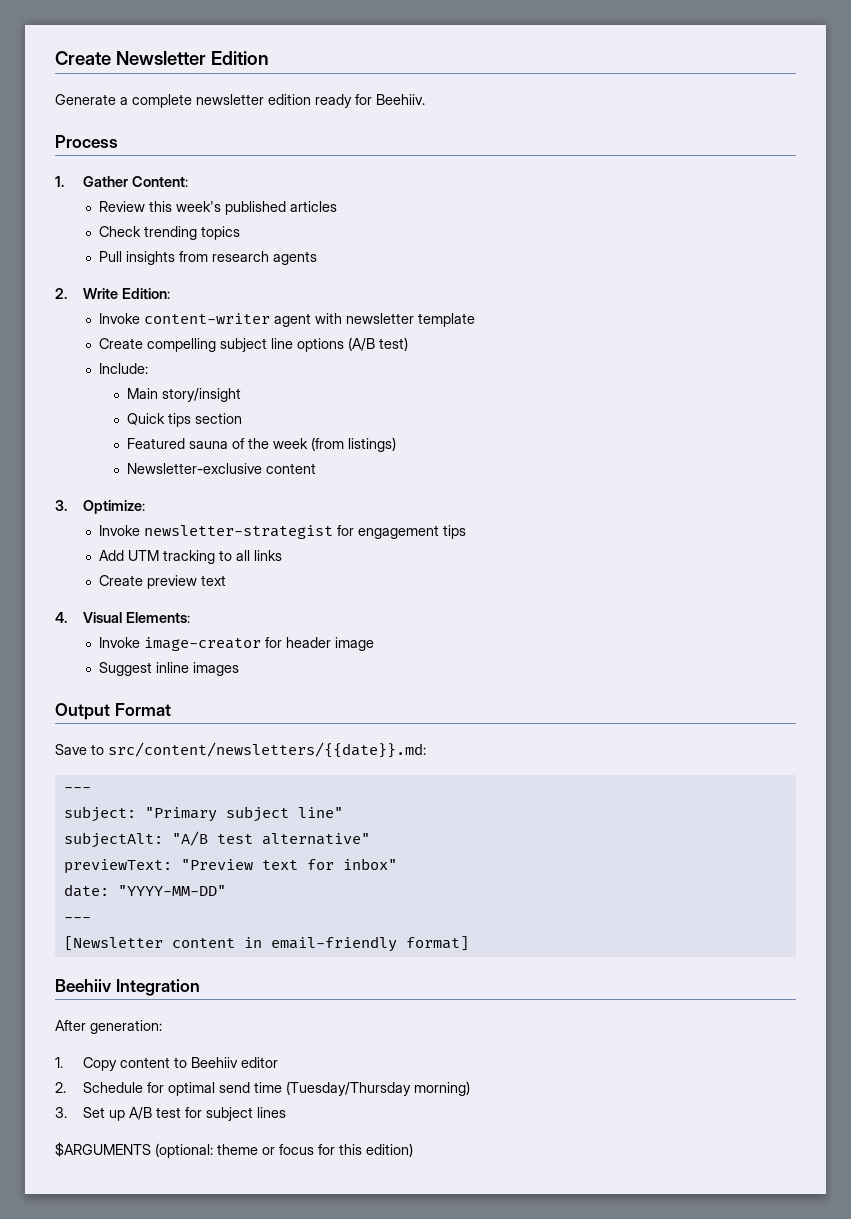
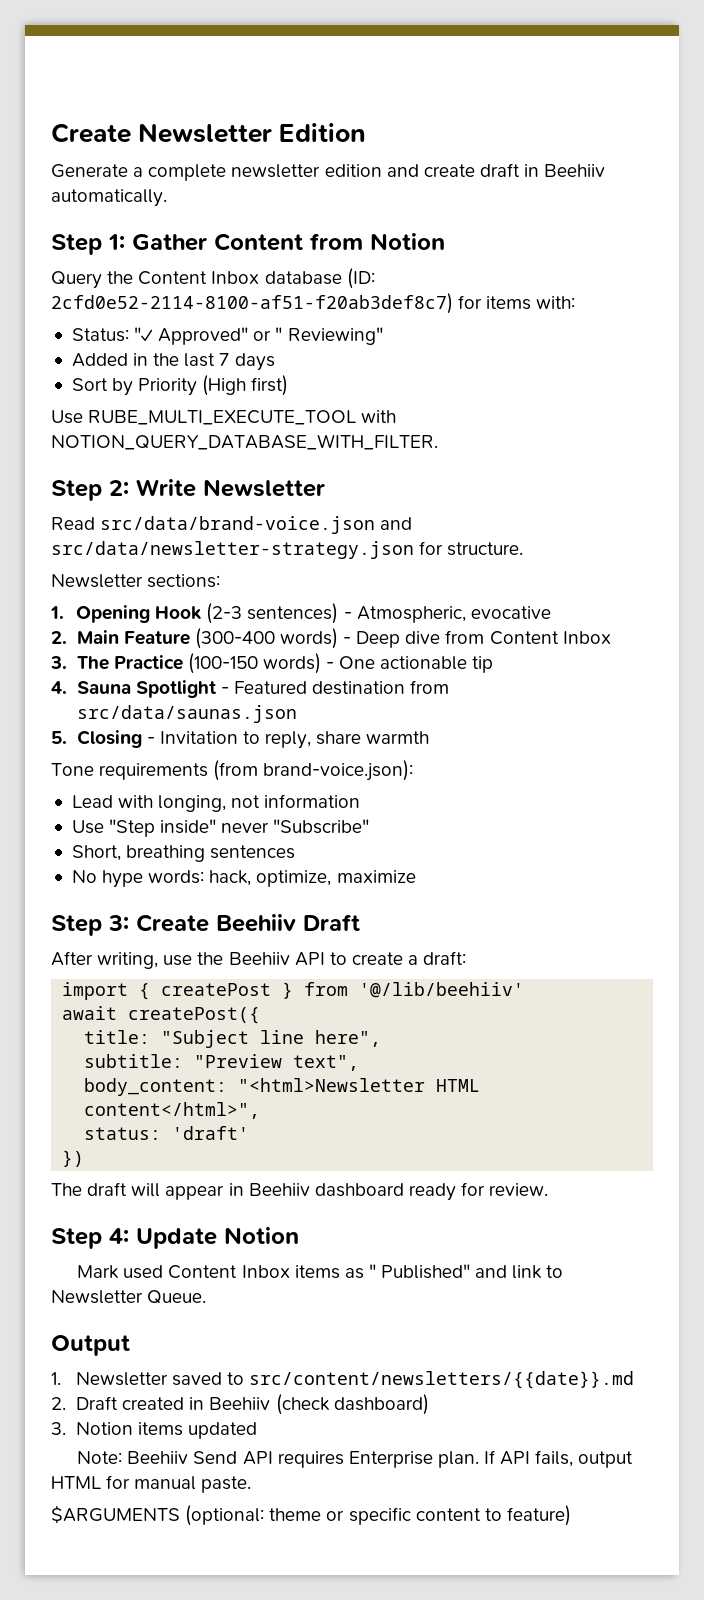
[315,94,425,108] [55,135,118,148] [55,176,188,187] [98,201,337,215] [98,226,240,240] [98,251,317,265] [55,288,170,299] [98,313,475,327] [98,337,408,352] [98,363,148,374] [126,388,241,402] [126,413,242,427] [126,437,396,452] [126,463,316,474] [55,500,145,514] [98,525,466,539] [98,550,282,564] [98,575,226,589] [55,612,190,623] [98,637,374,651] [98,662,239,676] [55,703,171,720] [55,742,426,758] [63,787,91,792] [63,806,343,822] [63,831,370,848] [63,858,397,874] [63,884,226,897] [63,917,91,922] [63,936,469,952] [55,979,200,996] [55,1020,162,1034] [55,1057,278,1071] [55,1081,470,1096] [55,1107,286,1121] ready for Beehiiv. // Process // 1. Gather Content: // Review this week's published articles // Check trending topics // Pull insights from research agents // 2. Write Edition: // Invoke content-writer agent with newsletter template // Create compelling subject line options (A/B test) // Include: // Main story/insight // Quick tips section // Featured sauna of the week (from listings) // Newsletter-exclusive content // 3. Optimize: // Invoke newsletter-strategist for engagement tips // Add UTM tracking to all links // Create preview text // 4. Visual Elements: // Invoke image-creator for header image // Suggest inline images // Output Format // Save to src/content/newsletters/{{date}}.md: // --- // subject: "Primary subject line" // subjectAlt: "A/B test alternative" // previewText: "Preview text for inbox" // date: "YYYY-MM-DD" // --- // [Newsletter content in email-friendly format] // Beehiiv Integration // After generation: // 1. Copy content to Beehiiv editor // 2. Schedule for optimal send time (Tuesday/Thursday morning) // 3. Set up A/B test for subject lines -> [386,163,606,177] [51,189,167,207] [51,233,445,255] [51,268,375,289] [51,293,576,314] [71,327,383,345] [71,353,275,371] [71,375,289,396] [51,410,397,425] [51,434,438,450] [51,479,325,501] [51,516,413,534] [51,541,524,559] [51,574,221,588] [50,603,551,624] [51,628,611,649] [50,653,494,674] [51,680,450,698] [76,705,297,723] [51,730,430,749] [51,760,414,781] [71,794,361,812] [71,819,370,837] [71,845,296,862] [71,870,416,888] [51,914,360,936] [51,951,467,969] [62,982,525,1000] [62,1006,261,1024] [84,1030,382,1048] [84,1054,360,1071] [84,1078,481,1096] [84,1102,261,1119] [84,1126,250,1140] [62,1150,85,1167] [51,1182,549,1201] [51,1227,299,1249] [77,1264,564,1279] [51,1290,207,1304] [51,1335,130,1356] [51,1371,635,1389] [51,1394,429,1415] [51,1422,258,1439] [77,1450,634,1468] [51,1475,252,1493] and create draft in Beehiiv automatically. // Step 1: Gather Content from Notion // Query the Content Inbox database (ID: 2cfd0e52-2114-8100-af51-f20ab3def8c7) for items with: // Status: "✓ Approved" or " Reviewing" // Added in the last 7 days // Sort by Priority (High first) // Use RUBE_MULTI_EXECUTE_TOOL with NOTION_QUERY_DATABASE_WITH_FILTER. // Step 2: Write Newsletter // Read src/data/brand-voice.json and src/data/newsletter-strategy.json for structure. // Newsletter sections: // 1. Opening Hook (2-3 sentences) - Atmospheric, evocative // 2. Main Feature (300-400 words) - Deep dive from Content Inbox // 3. The Practice (100-150 words) - One actionable tip // 4. Sauna Spotlight - Featured destination from src/data/saunas.json // 5. Closing - Invitation to reply, share warmth // Tone requirements (from brand-voice.json): // Lead with longing, not information // Use "Step inside" never "Subscribe" // Short, breathing sentences // No hype words: hack, optimize, maximize // Step 3: Create Beehiiv Draft // After writing, use the Beehiiv API to create a draft: // import { createPost } from '@/lib/beehiiv' // await createPost({ // title: "Subject line here", // subtitle: "Preview text", // body_content: "<html>Newsletter HTML content</html>", // status: 'draft' // }) // The draft will appear in Beehiiv dashboard ready for review. // Step 4: Update Notion // Mark used Content Inbox items as " Published" and link to Newsletter Queue. // Output // 1. Newsletter saved to src/content/newsletters/{{date}}.md // 2. Draft created in Beehiiv (check dashboard) // 3. Notion items updated // Note: Beehiiv Send API requires Enterprise plan. If API fails, output HTML for manual paste.
[279,1143,413,1157] focus for this edition) -> [348,1505,571,1526] specific content to feature)

